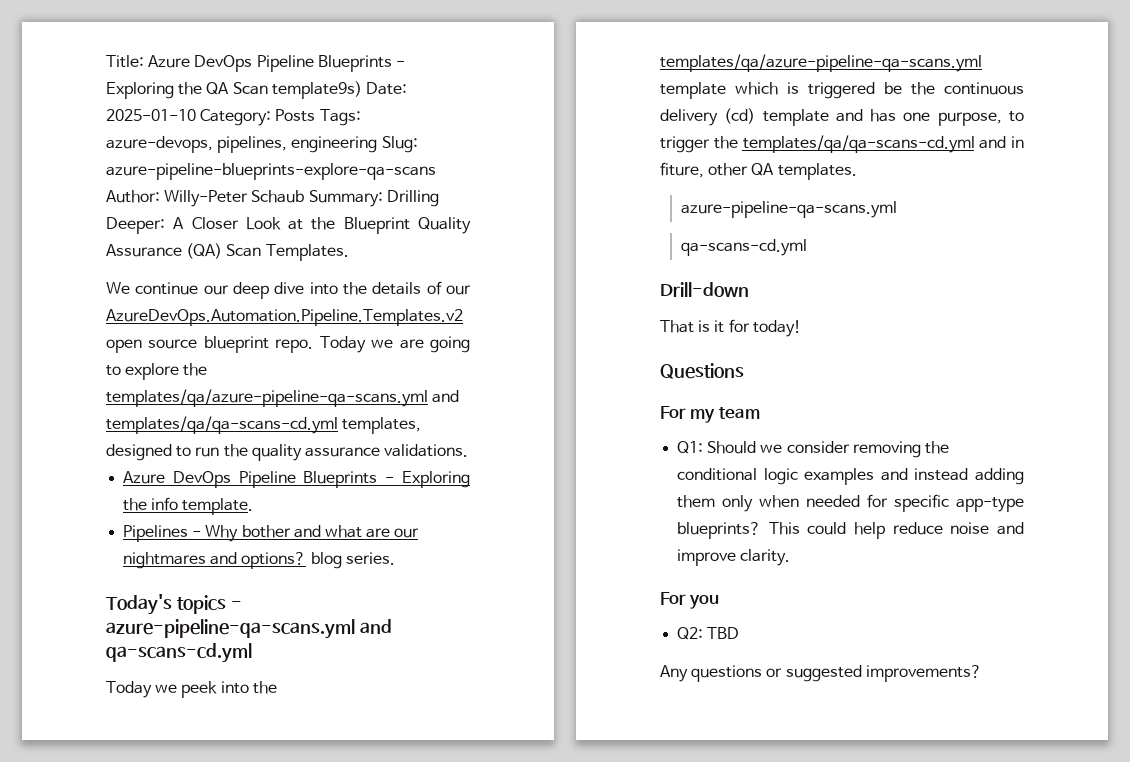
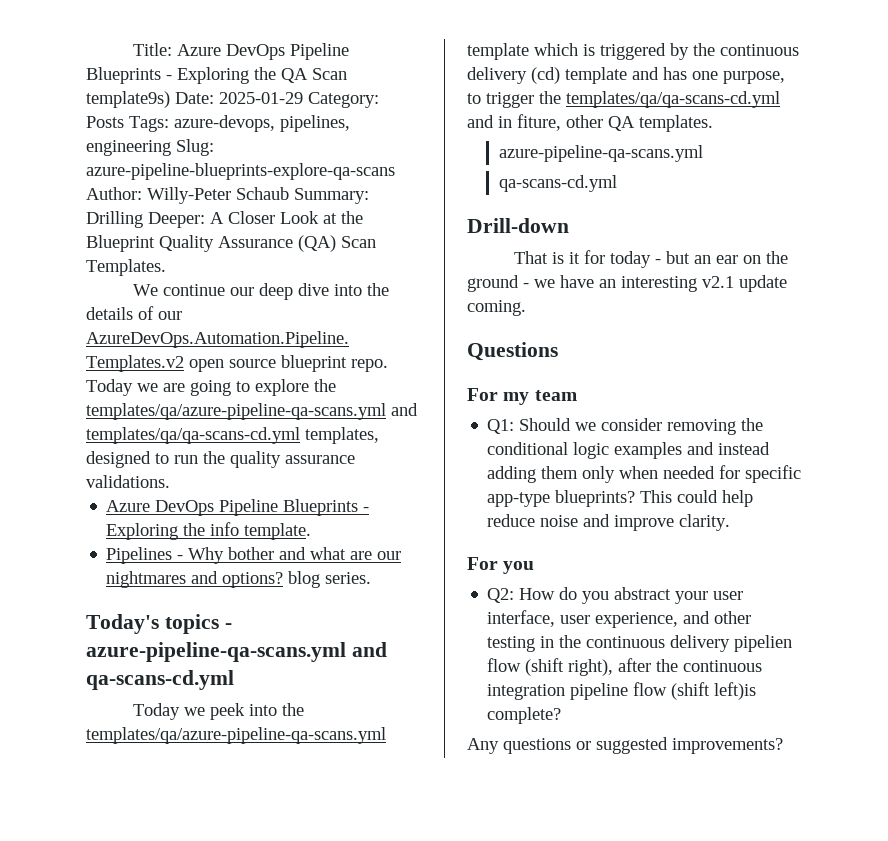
[106,109,196,121] 2025-01-10 -> [219,92,303,104] 2025-01-29
[884,82,902,94] be -> [670,43,689,60] by
[752,320,801,337] today! -> [610,251,789,268] [467,275,787,292] [467,300,526,316] today - but an ear on the ground - we have an interesting v2.1 update coming.
[707,627,740,639] TBD -> [519,587,744,604] [487,610,752,628] [487,635,793,652] [487,658,763,676] [487,682,757,700] [487,707,562,724] How do you abstract your user interface, user experience, and other testing in the continuous delivery pipelien flow (shift right), after the continuous integration pipeline flow (shift left)is complete?

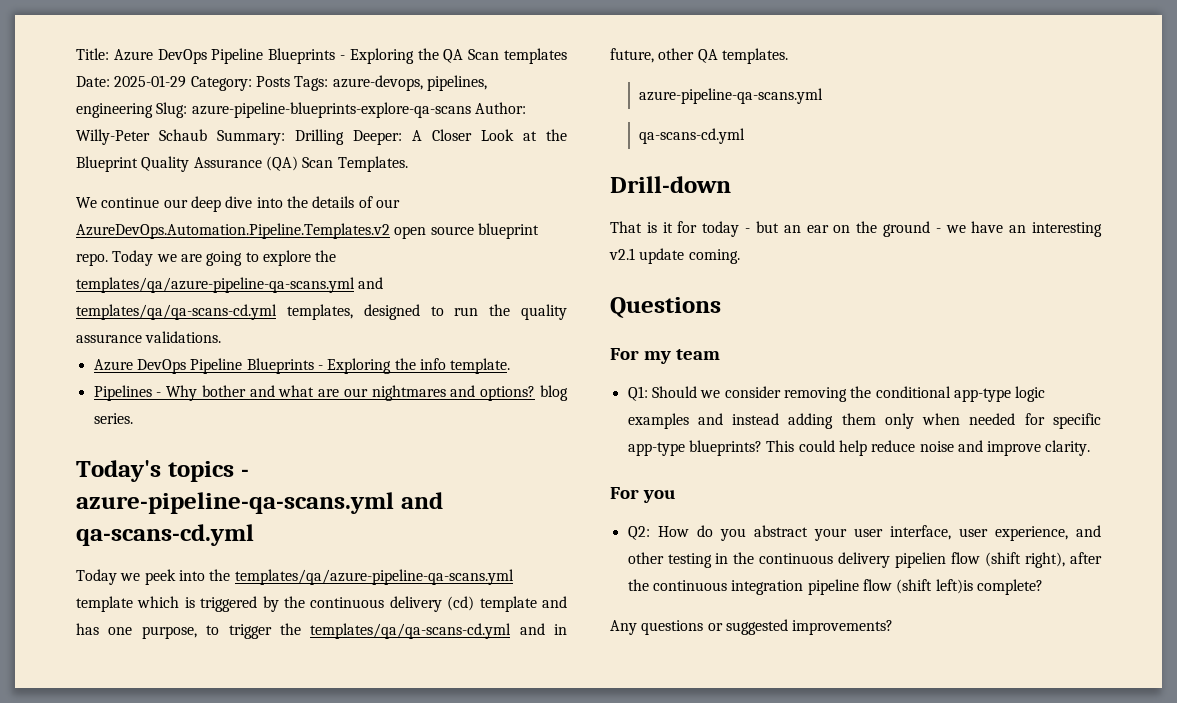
[86,91,170,108] template9s) -> [504,48,568,64] templates
[517,114,561,131] fiture, -> [610,48,654,63] future,
(569, 448) none -> [953,388,1011,402] app-type

